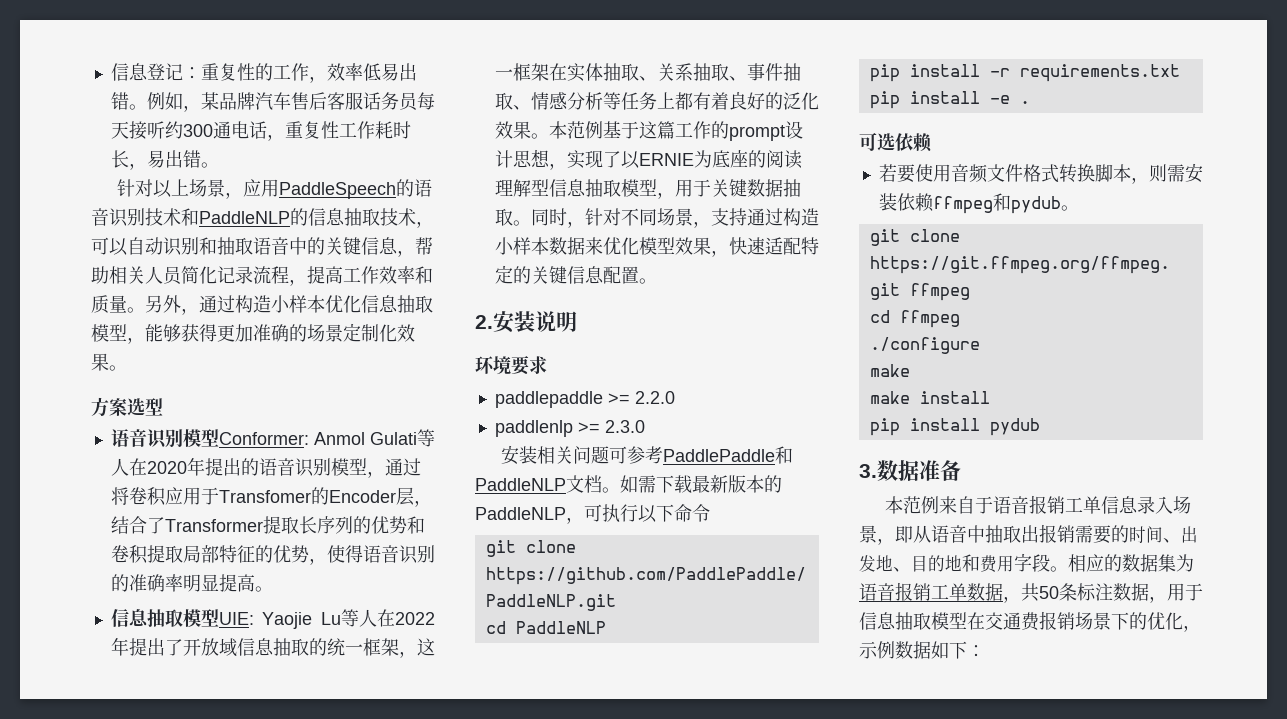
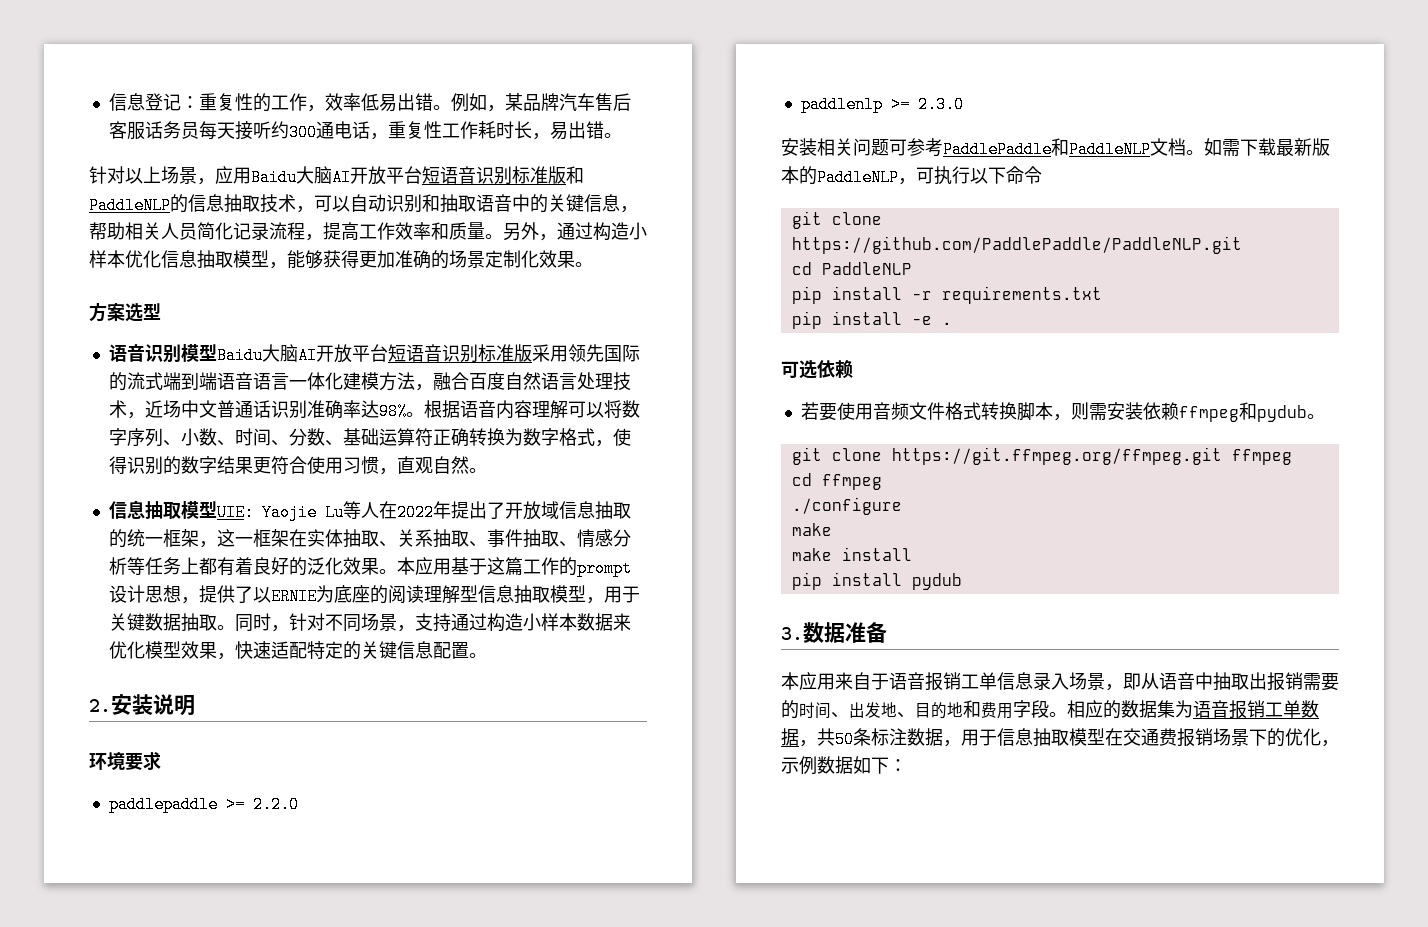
[278,179,432,199] [91,208,181,227] PaddleSpeech的语音识别技术 -> [251,166,566,186] Baidu大脑AI开放平台短语音识别标准版
[218,429,435,447] [110,457,421,478] [110,487,432,507] [110,516,425,534] [110,545,435,565] [110,574,255,592] Conformer: Anmol Gulati等人在2020年提出的语音识别模型，通过将卷积应用于Transfomer的Encoder层，结合了Transformer提取长序列的优势和卷积提取局部特征的优势，使得语音识别的准确率明显提高 -> [216,344,640,364] [108,372,631,391] [108,400,640,420] [108,428,631,447] [108,456,469,475] Baidu大脑AI开放平台短语音识别标准版采用领先国际的流式端到端语音语言一体化建模方法，融合百度自然语言处理技术，近场中文普通话识别准确率达98%。根据语音内容理解可以将数字序列、小数、时间、分数、基础运算符正确转换为数字格式，使得识别的数字结果更符合使用习惯，直观自然
[566,121,603,139] 范例 -> [414,557,451,575] 应用
[566,150,603,169] 实现 -> [198,585,235,603] 提供
[902,496,939,514] 范例 -> [799,672,835,690] 应用

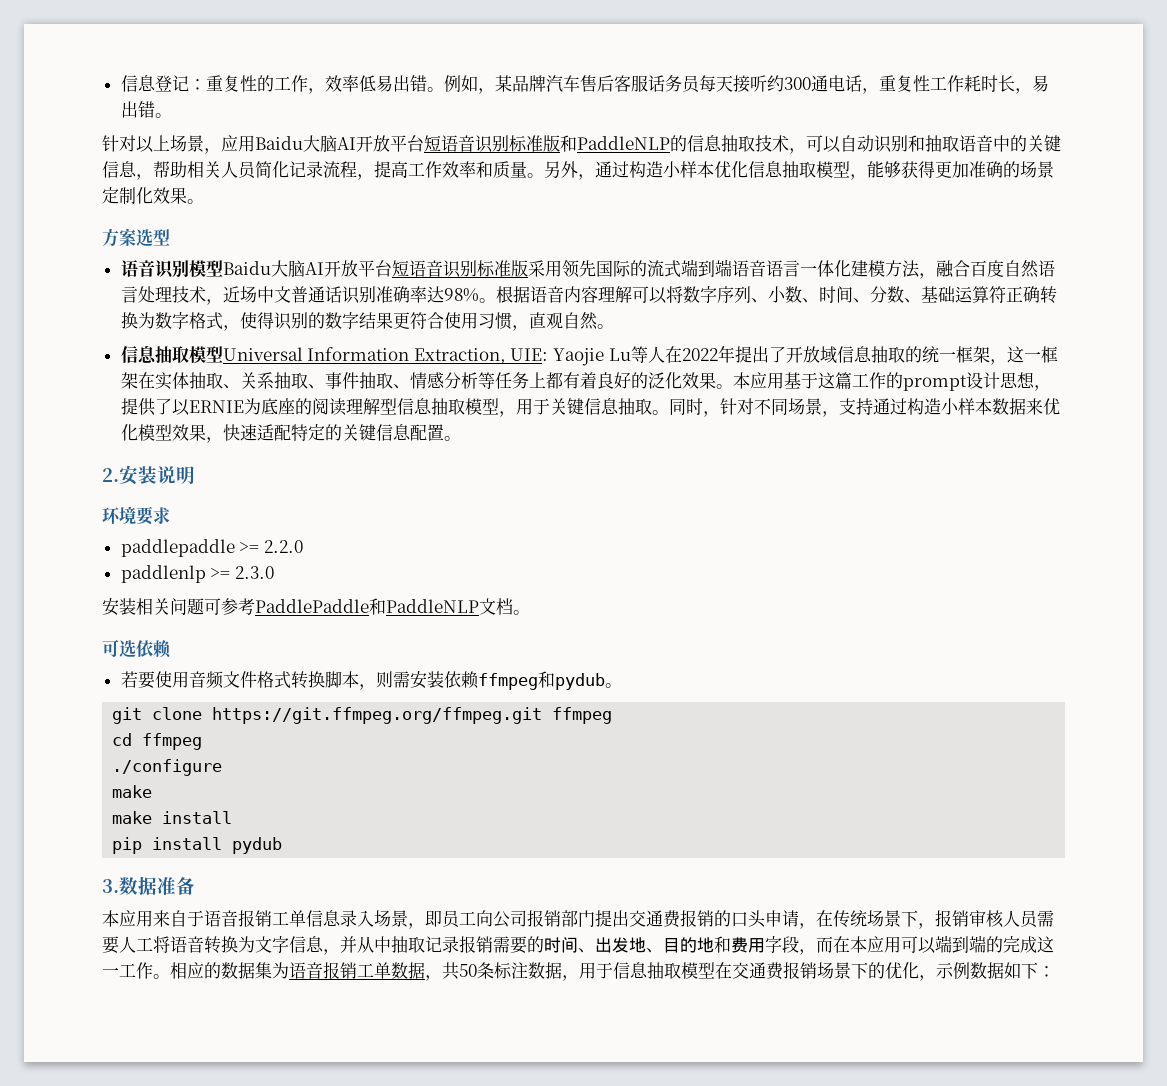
(217, 509) none -> [222,347,506,364] Universal Information Extraction,
[144,613,181,631] 数据 -> [583,398,619,415] 信息
[1204,138,1330,156] [781,166,1042,186] [791,211,882,229] [791,236,1242,254] [791,262,912,275] [791,286,1102,304] [791,311,952,329] 如需下载最新版本的PaddleNLP，可执行以下命令 // git clone https://github.com/PaddlePaddle/PaddleNLP.git // cd PaddleNLP // pip install -r requirements.txt // pip install -e . -> (530, 612) none
[1141,672,1267,690] 从语音中抽取出 -> [442,910,1054,929] [102,936,459,955] 员工向公司报销部门提出交通费报销的口头申请，在传统场景下，报销审核人员需要人工将语音转换为文字信息，并从中抽取记录
(1049, 709) none -> [799,935,1054,955] [102,962,153,979] ，而在本应用可以端到端的完成这一工作

